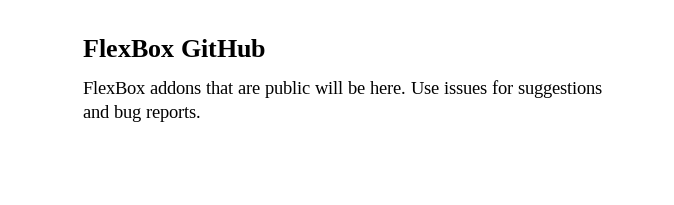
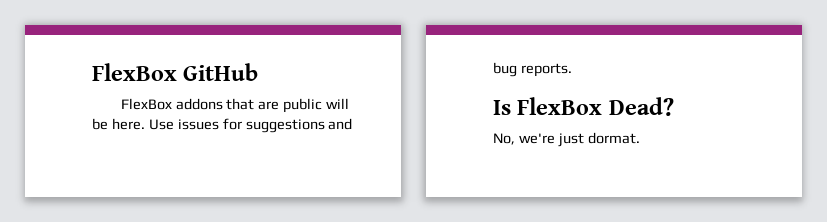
(201, 114) none -> [493,97,674,116] [493,132,640,147] // Is FlexBox Dead? // No, we're just dormat.

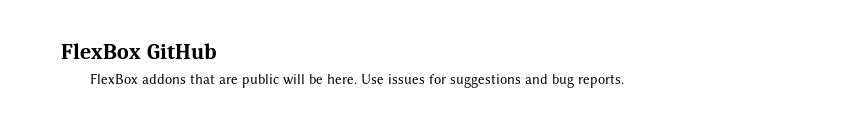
[493,97,674,116] [493,132,640,147] // Is FlexBox Dead? // No, we're just dormat. -> (625, 81) none

